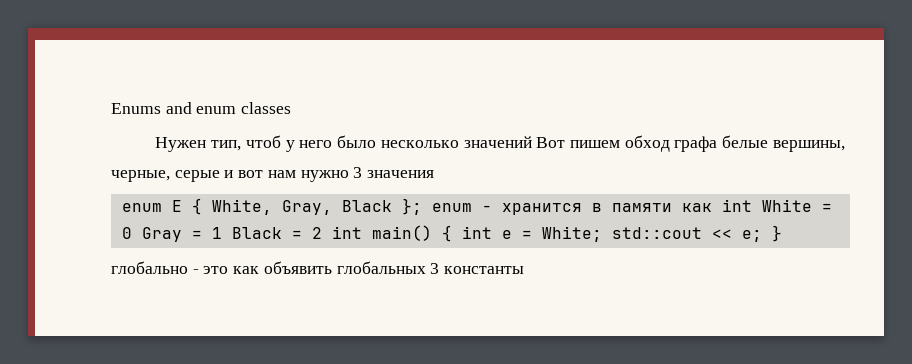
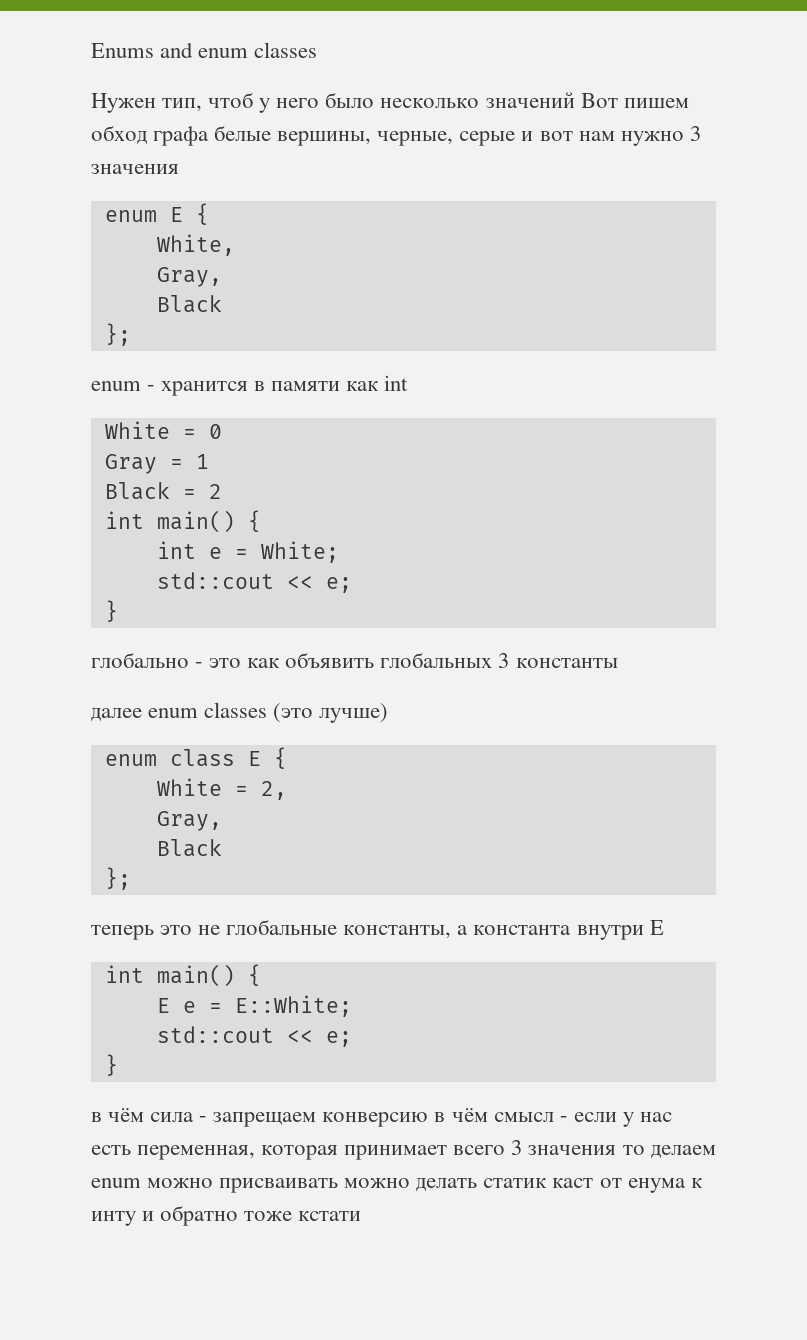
(202, 206) none -> (209, 214) //
[281,198,422,215] Gray, Black }; -> [156,267,222,287] [156,295,222,313] [104,323,131,346] // Gray, // Black // }; //
(752, 205) none -> (409, 383) //
(132, 233) none -> (222, 431) //
(222, 233) none -> (209, 461) //
[331,225,452,242] int main() { -> [104,510,261,533] // int main() { //
[611,227,762,242] std::cout << e; -> [156,572,352,593] // std::cout << e; //
(525, 270) none -> [91,702,389,723] [104,747,287,769] [156,778,287,800] [156,811,222,831] [156,839,222,857] [104,867,131,890] [91,919,664,940] [104,964,261,987] [156,995,352,1017] [156,1026,352,1047] [104,1054,118,1076] [91,1108,672,1127] [91,1140,716,1160] [91,1178,703,1193] [91,1205,362,1226] // далее enum classes (это лучше) // enum class E { // White = 2, // Gray, // Black // }; // теперь это не глобальные константы, а константа внутри E // int main() { // E e = E::White; // std::cout << e; // } // в чём сила - запрещаем конверсию в чём смысл - если у нас есть переменная, которая принимает всего 3 значения то делаем enum можно присваивать можно делать статик каст от енума к инту и обратно тоже кстати

